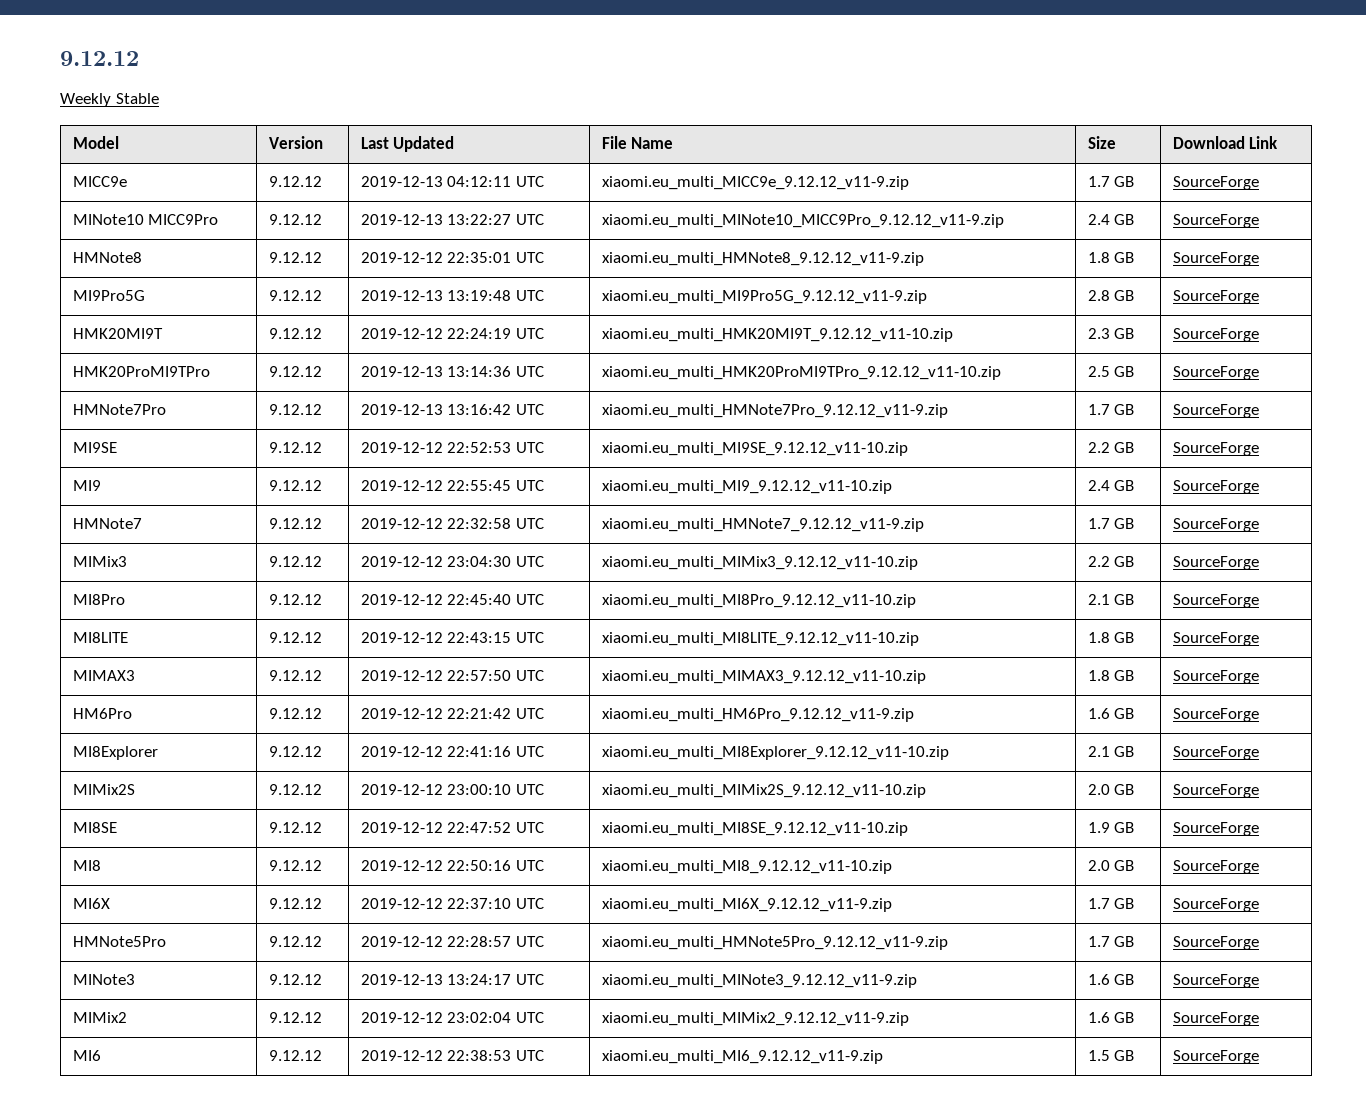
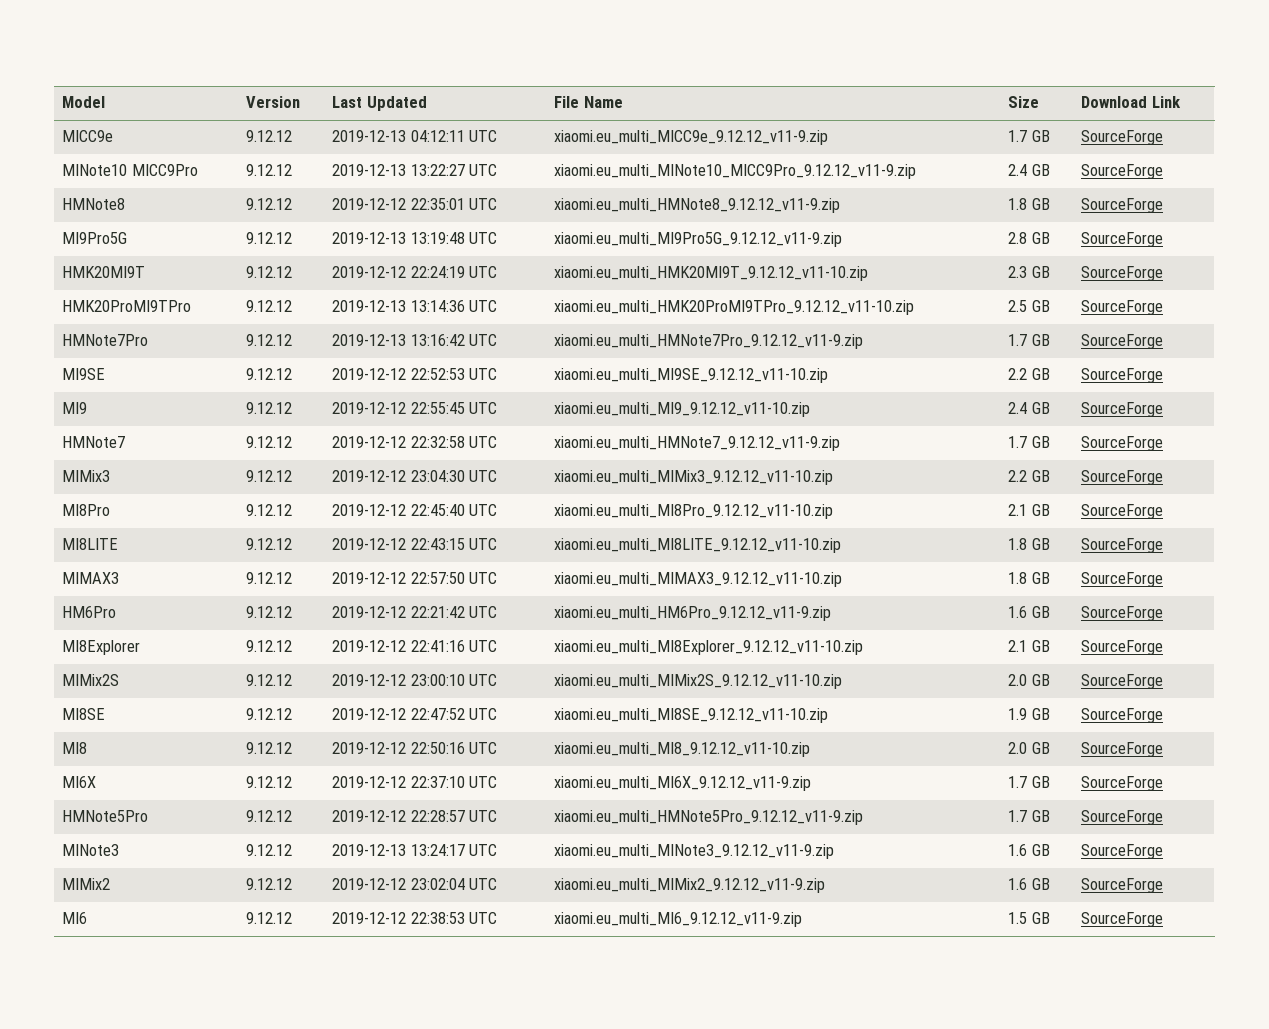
[60,51,139,66] [60,93,159,107] 9.12.12 // Weekly Stable // -> (62, 102) none

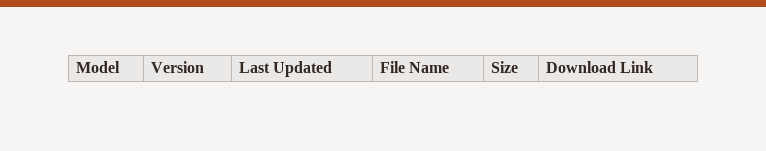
[62,130,114,142] [246,130,293,142] [332,130,498,142] [554,130,829,145] [1008,130,1050,142] [1081,130,1164,145] [62,164,198,176] [246,164,293,176] [332,164,498,176] [554,164,917,179] [1008,164,1050,176] [1081,164,1164,179] [62,198,126,210] [246,198,293,210] [332,198,498,210] [554,198,841,213] [1008,198,1050,210] [1081,198,1164,213] [62,232,128,244] [246,232,293,244] [332,232,498,244] [554,232,843,247] [1008,232,1050,244] [1081,232,1164,247] [62,266,146,278] [246,266,293,278] [332,266,498,278] [554,266,869,281] [1008,266,1050,278] [1081,266,1164,281] [62,300,192,312] [246,300,293,312] [332,300,498,312] [554,300,915,315] [1008,300,1050,312] [1081,300,1164,315] [62,334,149,346] [246,334,293,346] [332,334,498,346] [554,334,864,349] [1008,334,1050,346] [1081,334,1164,349] [62,368,106,380] [246,368,293,380] [332,368,498,380] [554,368,829,383] [1008,368,1050,380] [1081,368,1164,383] [62,402,88,414] [246,402,293,414] [332,402,498,414] [554,402,811,417] [1008,402,1050,414] [1081,402,1164,417] [62,436,126,448] [246,436,293,448] [332,436,498,448] [554,436,841,451] [1008,436,1050,448] [1081,436,1164,451] [62,470,111,482] [246,470,293,482] [332,470,498,482] [554,470,834,485] [1008,470,1050,482] [1081,470,1164,485] [62,504,111,516] [246,504,293,516] [332,504,498,516] [554,504,834,519] [1008,504,1050,516] [1081,504,1164,519] [62,538,119,550] [246,538,293,550] [332,538,498,550] [554,538,842,553] [1008,538,1050,550] [1081,538,1164,553] [62,572,120,584] [246,572,293,584] [332,572,498,584] [554,572,843,587] [1008,572,1050,584] [1081,572,1164,587] [62,606,117,618] [246,606,293,618] [332,606,498,618] [554,606,832,621] [1008,606,1050,618] [1081,606,1164,621] [62,640,141,655] [246,640,293,652] [332,640,498,652] [554,640,864,655] [1008,640,1050,652] [1081,640,1164,655] [62,674,120,686] [246,674,293,686] [332,674,498,686] [554,674,843,689] [1008,674,1050,686] [1081,674,1164,689] [62,708,106,720] [246,708,293,720] [332,708,498,720] [554,708,829,723] [1008,708,1050,720] [1081,708,1164,723] [62,742,88,754] [246,742,293,754] [332,742,498,754] [554,742,811,757] [1008,742,1050,754] [1081,742,1164,757] [62,776,97,788] [246,776,293,788] [332,776,498,788] [554,776,812,791] [1008,776,1050,788] [1081,776,1164,791] [62,810,149,822] [246,810,293,822] [332,810,498,822] [554,810,864,825] [1008,810,1050,822] [1081,810,1164,825] [62,844,120,856] [246,844,293,856] [332,844,498,856] [554,844,835,859] [1008,844,1050,856] [1081,844,1164,859] [62,878,111,890] [246,878,293,890] [332,878,498,890] [554,878,826,893] [1008,878,1050,890] [1081,878,1164,893] [62,912,88,924] [246,912,293,924] [332,912,498,924] [554,912,803,927] [1008,912,1050,924] [1081,912,1164,927] // MICC9e | 9.12.12 | 2019-12-13 04:12:11 UTC | xiaomi.eu_multi_MICC9e_9.12.12_v11-9.zip | 1.7 GB | SourceForge // MINote10 MICC9Pro | 9.12.12 | 2019-12-13 13:22:27 UTC | xiaomi.eu_multi_MINote10_MICC9Pro_9.12.12_v11-9.zip | 2.4 GB | SourceForge // HMNote8 | 9.12.12 | 2019-12-12 22:35:01 UTC | xiaomi.eu_multi_HMNote8_9.12.12_v11-9.zip | 1.8 GB | SourceForge // MI9Pro5G | 9.12.12 | 2019-12-13 13:19:48 UTC | xiaomi.eu_multi_MI9Pro5G_9.12.12_v11-9.zip | 2.8 GB | SourceForge // HMK20MI9T | 9.12.12 | 2019-12-12 22:24:19 UTC | xiaomi.eu_multi_HMK20MI9T_9.12.12_v11-10.zip | 2.3 GB | SourceForge // HMK20ProMI9TPro | 9.12.12 | 2019-12-13 13:14:36 UTC | xiaomi.eu_multi_HMK20ProMI9TPro_9.12.12_v11-10.zip | 2.5 GB | SourceForge // HMNote7Pro | 9.12.12 | 2019-12-13 13:16:42 UTC | xiaomi.eu_multi_HMNote7Pro_9.12.12_v11-9.zip | 1.7 GB | SourceForge // MI9SE | 9.12.12 | 2019-12-12 22:52:53 UTC | xiaomi.eu_multi_MI9SE_9.12.12_v11-10.zip | 2.2 GB | SourceForge // MI9 | 9.12.12 | 2019-12-12 22:55:45 UTC | xiaomi.eu_multi_MI9_9.12.12_v11-10.zip | 2.4 GB | SourceForge // HMNote7 | 9.12.12 | 2019-12-12 22:32:58 UTC | xiaomi.eu_multi_HMNote7_9.12.12_v11-9.zip | 1.7 GB | SourceForge // MIMix3 | 9.12.12 | 2019-12-12 23:04:30 UTC | xiaomi.eu_multi_MIMix3_9.12.12_v11-10.zip | 2.2 GB | SourceForge // MI8Pro | 9.12.12 | 2019-12-12 22:45:40 UTC | xiaomi.eu_multi_MI8Pro_9.12.12_v11-10.zip | 2.1 GB | SourceForge // MI8LITE | 9.12.12 | 2019-12-12 22:43:15 UTC | xiaomi.eu_multi_MI8LITE_9.12.12_v11-10.zip | 1.8 GB | SourceForge // MIMAX3 | 9.12.12 | 2019-12-12 22:57:50 UTC | xiaomi.eu_multi_MIMAX3_9.12.12_v11-10.zip | 1.8 GB | SourceForge // HM6Pro | 9.12.12 | 2019-12-12 22:21:42 UTC | xiaomi.eu_multi_HM6Pro_9.12.12_v11-9.zip | 1.6 GB | SourceForge // MI8Explorer | 9.12.12 | 2019-12-12 22:41:16 UTC | xiaomi.eu_multi_MI8Explorer_9.12.12_v11-10.zip | 2.1 GB | SourceForge // MIMix2S | 9.12.12 | 2019-12-12 23:00:10 UTC | xiaomi.eu_multi_MIMix2S_9.12.12_v11-10.zip | 2.0 GB | SourceForge // MI8SE | 9.12.12 | 2019-12-12 22:47:52 UTC | xiaomi.eu_multi_MI8SE_9.12.12_v11-10.zip | 1.9 GB | SourceForge // MI8 | 9.12.12 | 2019-12-12 22:50:16 UTC | xiaomi.eu_multi_MI8_9.12.12_v11-10.zip | 2.0 GB | SourceForge // MI6X | 9.12.12 | 2019-12-12 22:37:10 UTC | xiaomi.eu_multi_MI6X_9.12.12_v11-9.zip | 1.7 GB | SourceForge // HMNote5Pro | 9.12.12 | 2019-12-12 22:28:57 UTC | xiaomi.eu_multi_HMNote5Pro_9.12.12_v11-9.zip | 1.7 GB | SourceForge // MINote3 | 9.12.12 | 2019-12-13 13:24:17 UTC | xiaomi.eu_multi_MINote3_9.12.12_v11-9.zip | 1.6 GB | SourceForge // MIMix2 | 9.12.12 | 2019-12-12 23:02:04 UTC | xiaomi.eu_multi_MIMix2_9.12.12_v11-9.zip | 1.6 GB | SourceForge // MI6 | 9.12.12 | 2019-12-12 22:38:53 UTC | xiaomi.eu_multi_MI6_9.12.12_v11-9.zip | 1.5 GB | SourceForge -> (654, 67) none

